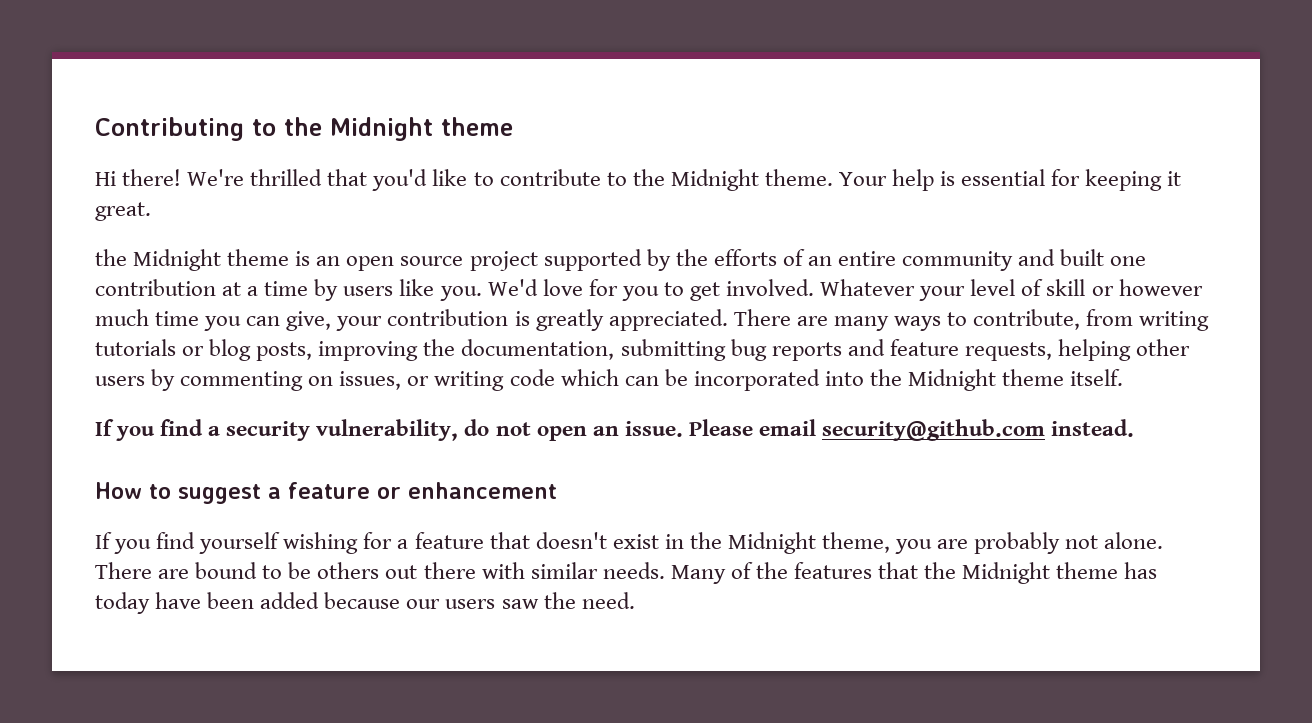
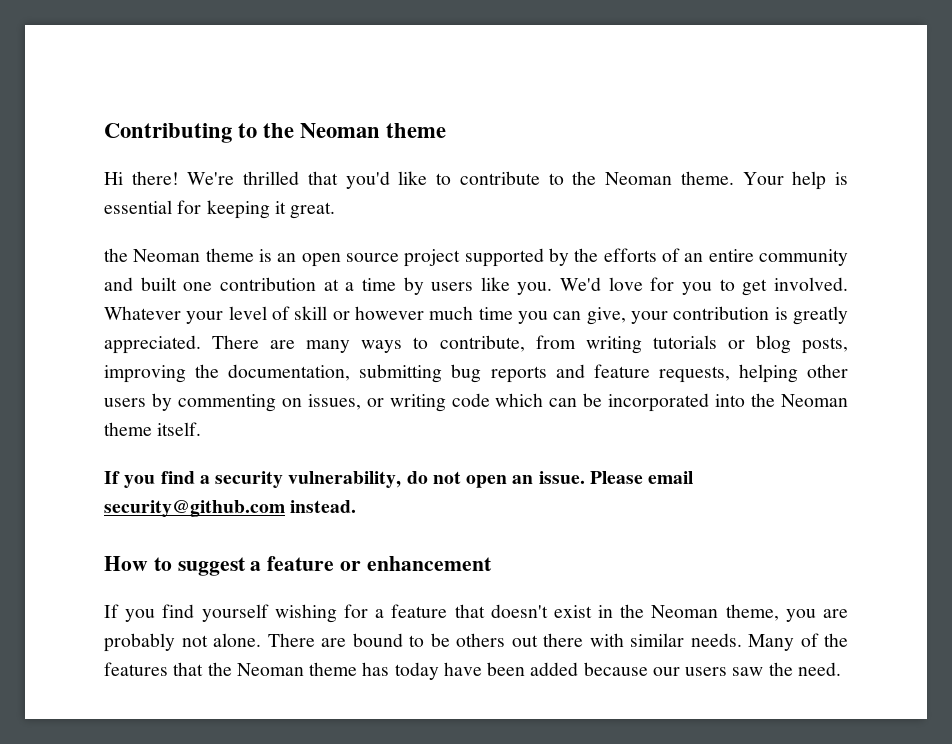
[330,117,433,141] Midnight -> [300,123,381,138] Neoman
[670,169,759,191] Midnight -> [605,172,673,185] Neoman
[133,249,222,271] Midnight -> [133,249,201,262] Neoman
[908,369,997,391] Midnight -> [781,394,849,407] Neoman
[727,532,816,554] Midnight -> [651,605,719,618] Neoman
[962,562,1051,584] Midnight -> [236,663,304,676] Neoman

